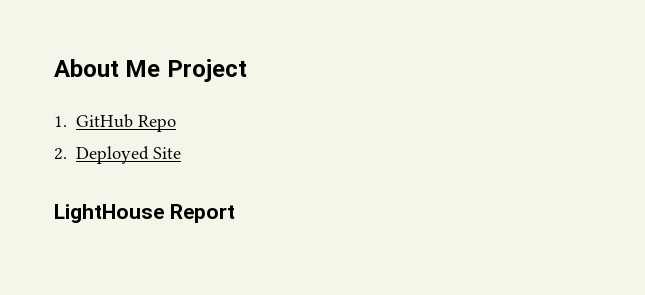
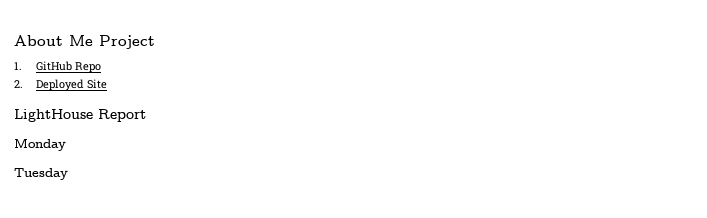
(235, 213) none -> [14,138,66,151] [14,168,68,180] // Monday // Tuesday

